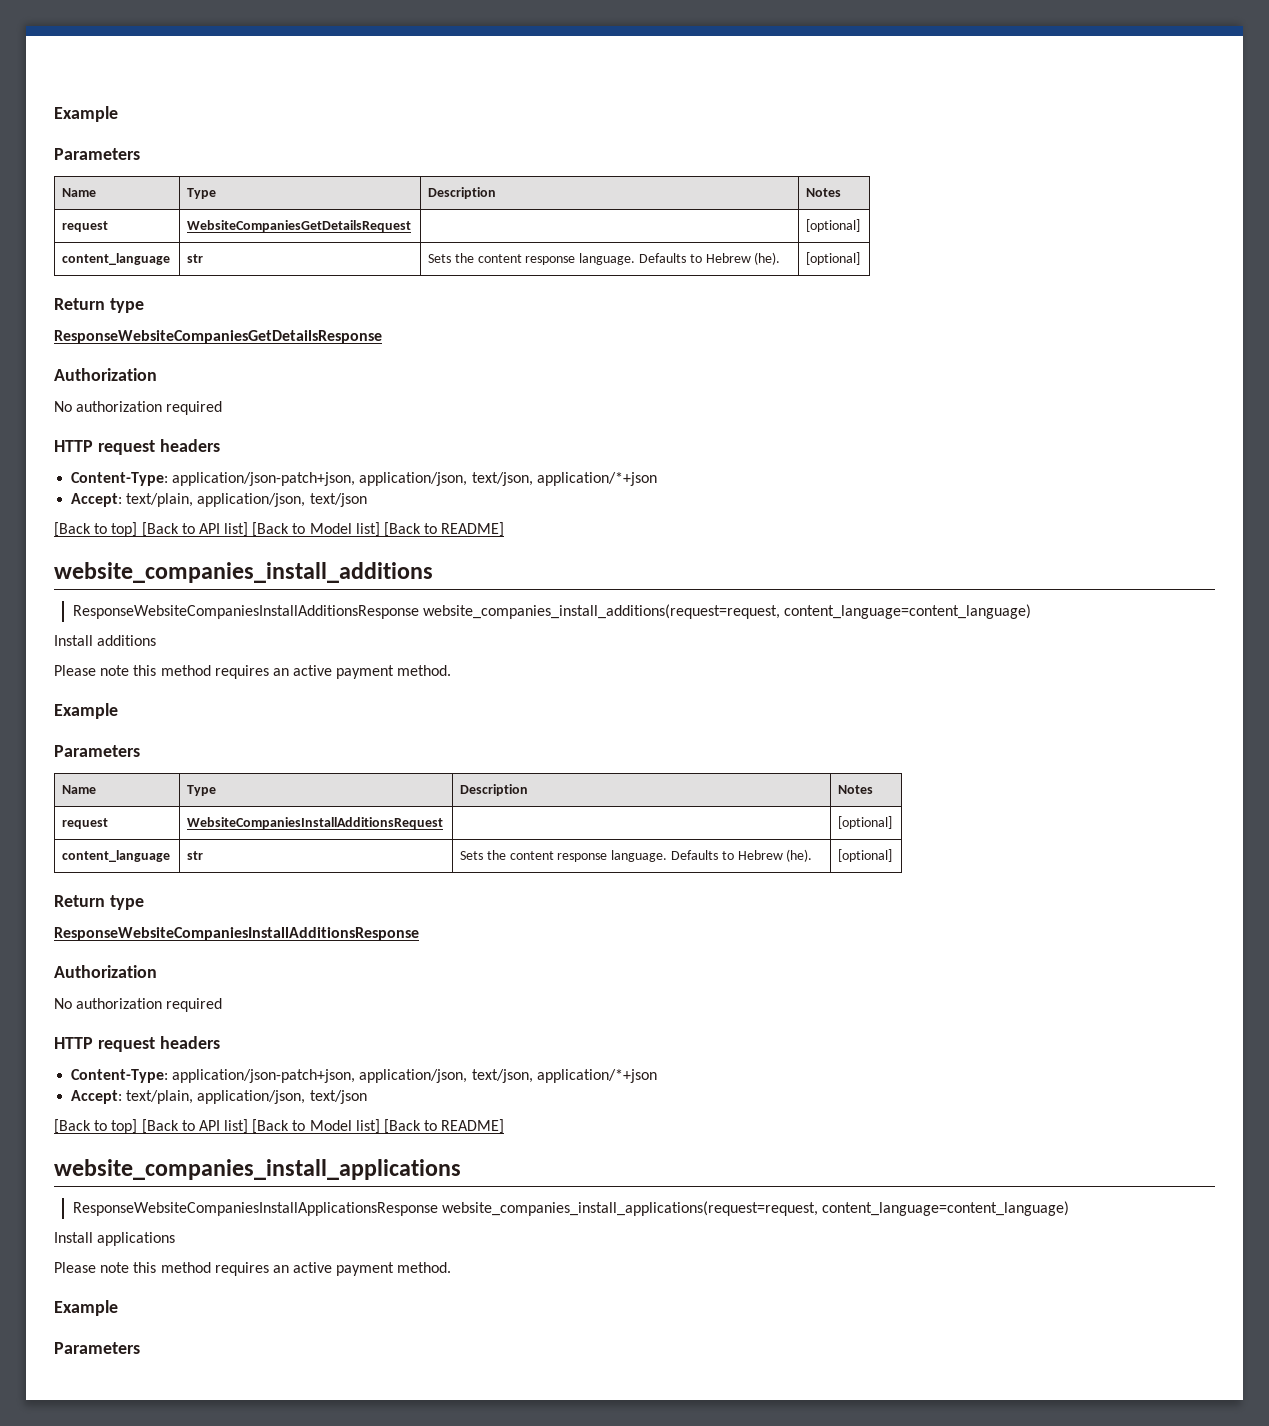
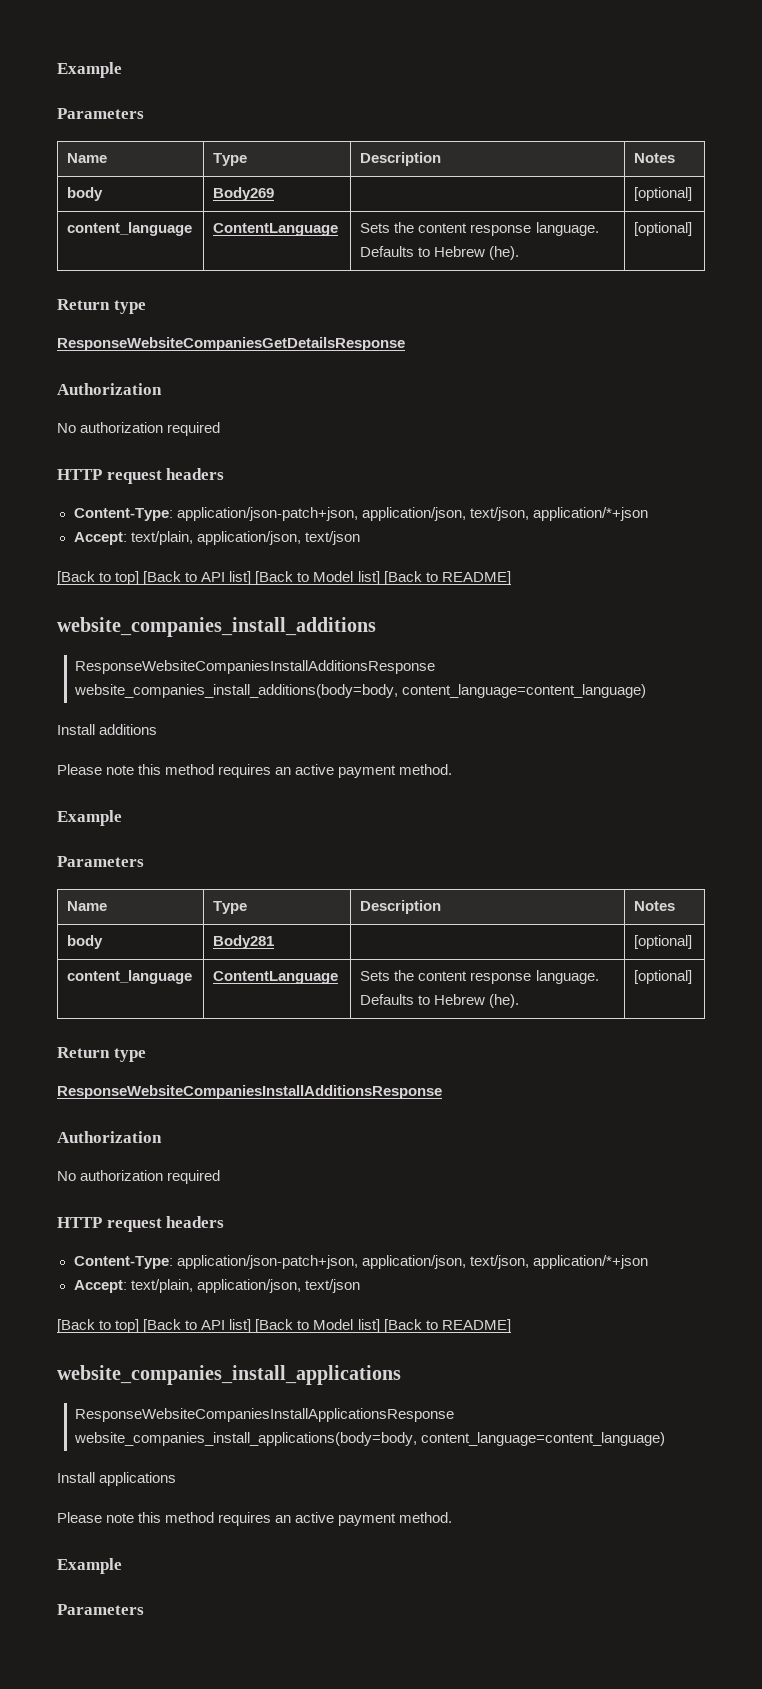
[54,106,118,122] [54,148,140,160] [62,188,97,197] [187,188,217,199] [428,187,497,199] [806,188,842,197] [62,221,109,232] [187,220,412,232] [806,219,861,232] [62,253,171,265] [187,254,204,263] Example // Parameters // Name | Type | Description | Notes // request | WebsiteCompaniesGetDetailsRequest | | [optional] // content_language | str -> [57,62,122,78] [57,108,144,119] [67,153,108,163] [213,153,248,166] [360,152,442,166] [634,153,676,163] [67,187,104,201] [213,187,275,201] [634,187,693,201] [67,222,193,236] [213,223,339,236] Example // Parameters // Name | Type | Description | Notes // body | Body269 | | [optional] // content_language | ContentLanguage
[423,604,781,619] website_companies_install_additions(request=request, -> [73,684,398,698] website_companies_install_additions(body=body,
[62,818,109,829] [187,817,444,829] [838,816,893,829] [62,850,171,862] [187,851,204,860] request | WebsiteCompaniesInstallAdditionsRequest | | [optional] // content_language | str -> [67,935,104,949] [213,935,275,949] [634,935,693,949] [67,970,193,984] [213,971,339,984] body | Body281 | | [optional] // content_language | ContentLanguage
[442,1201,819,1216] website_companies_install_applications(request=request, -> [73,1432,417,1446] website_companies_install_applications(body=body,

